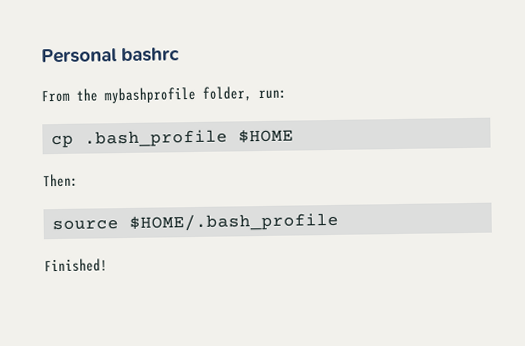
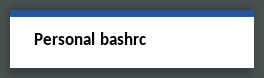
[41,86,287,104] [50,128,294,149] [42,173,79,188] [51,212,339,232] [44,258,108,273] // From the mybashprofile folder, run: // cp .bash_profile $HOME // Then: // source $HOME/.bash_profile // Finished! -> (146, 38) none

